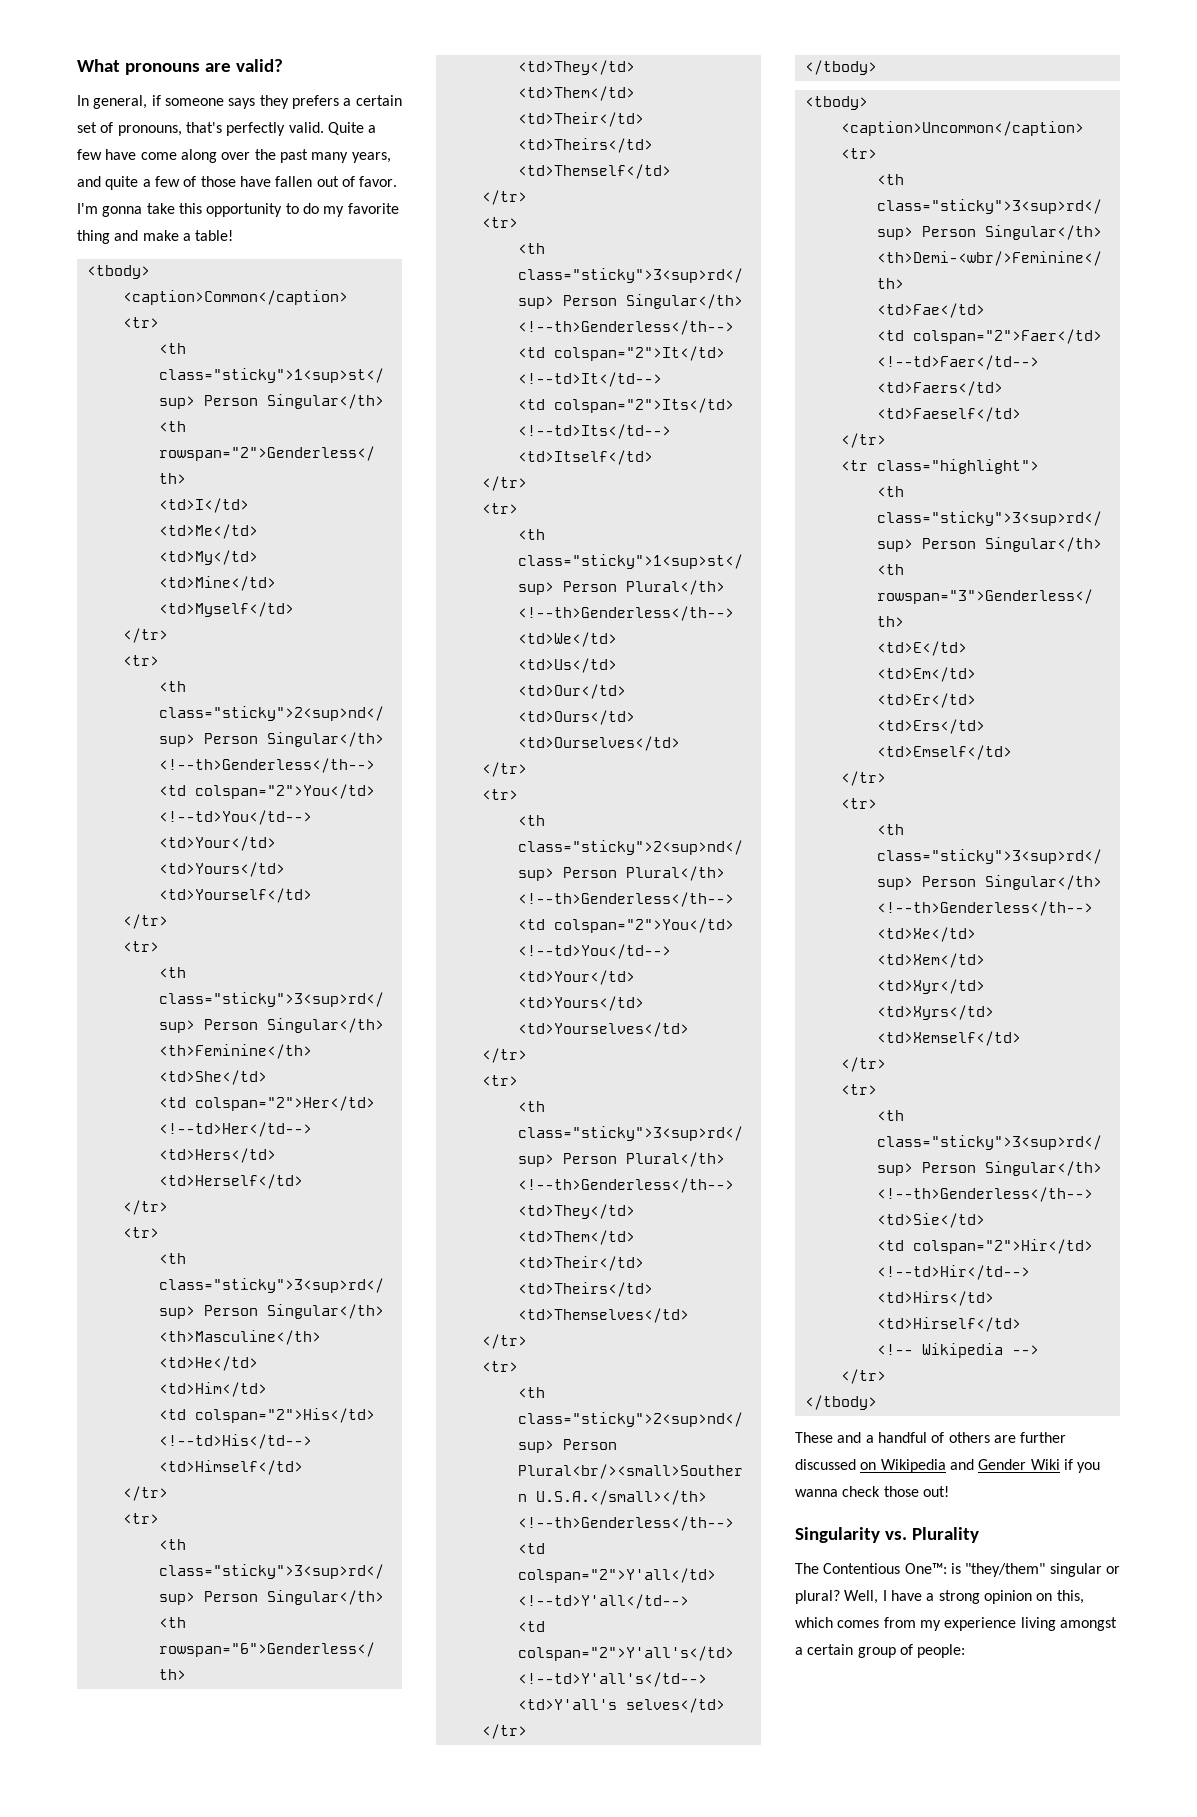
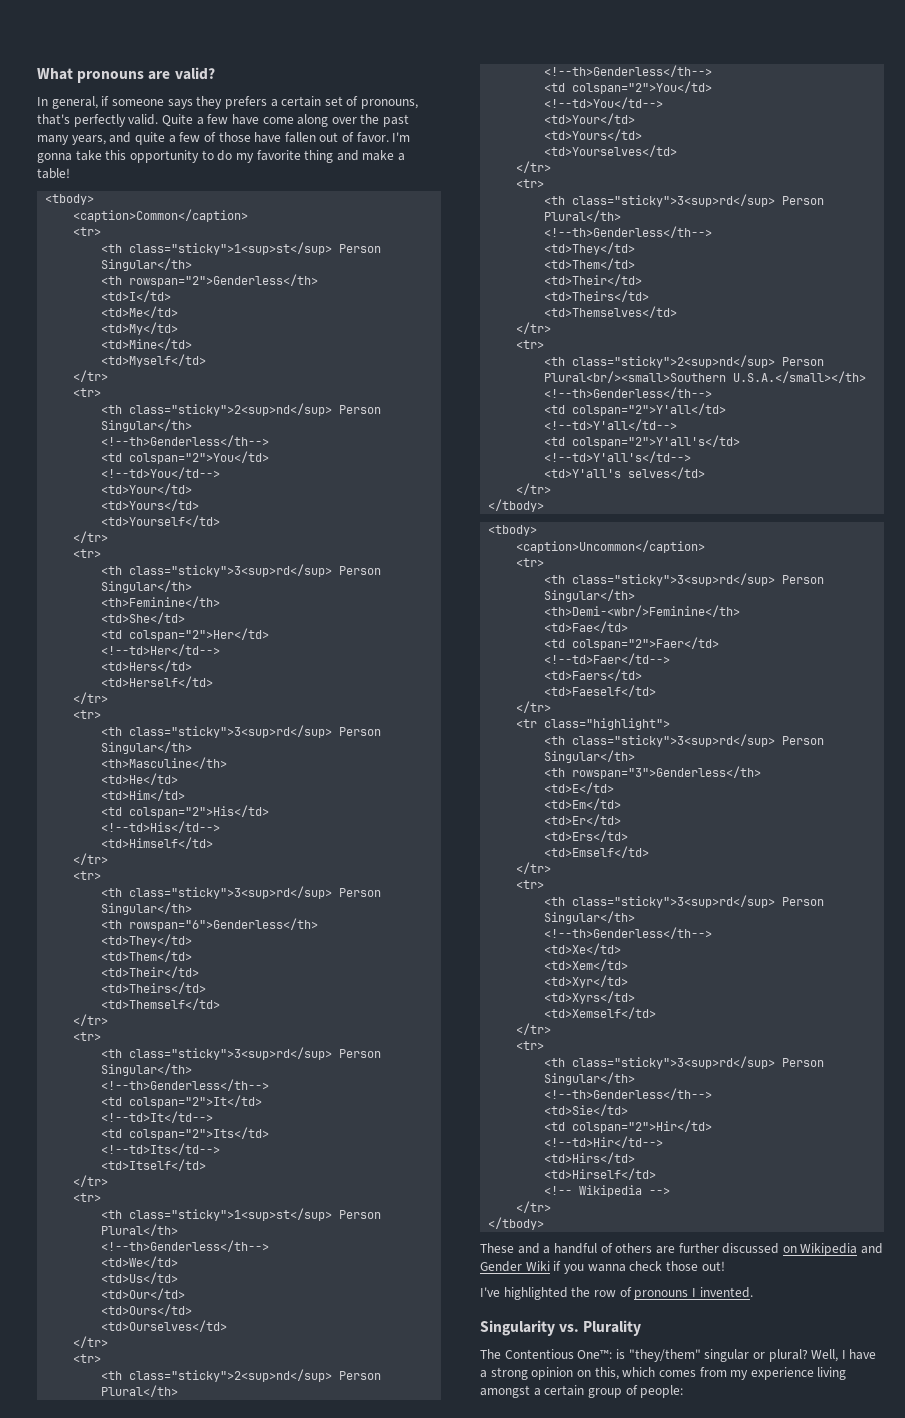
(949, 1491) none -> [480,1287,753,1300] // I've highlighted the row of pronouns I invented.

